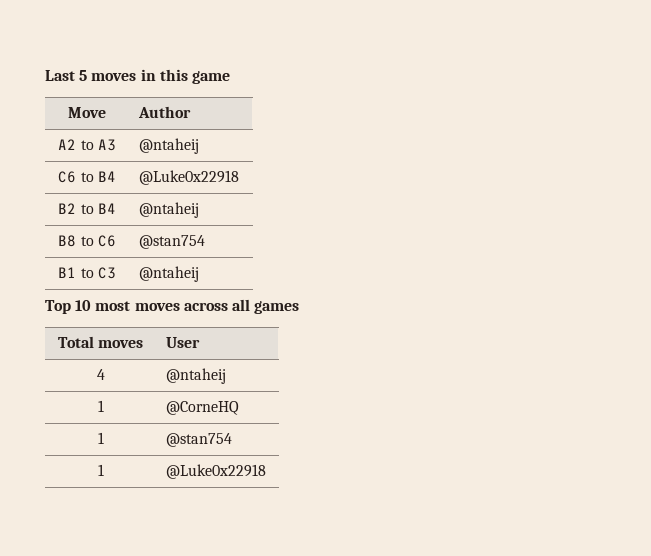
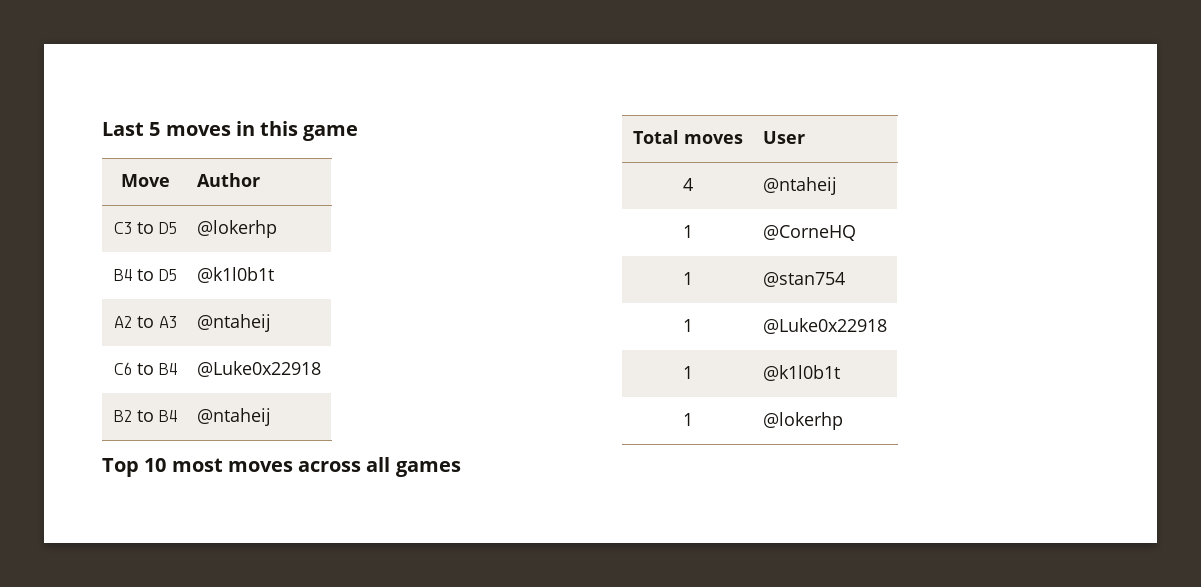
(192, 112) none -> [113,222,177,234] [196,220,277,238] [113,269,177,281] [196,267,274,283] // C3 to D5 | @lokerhp // B4 to D5 | @k1l0b1t
[58,235,116,247] [139,235,206,249] [58,267,116,279] [139,266,200,282] // B8 to C6 | @stan754 // B1 to C3 | @ntaheij -> (271, 417) none
(267, 471) none -> [683,366,693,379] [762,365,840,381] [683,413,693,426] [762,412,843,430] // 1 | @k1l0b1t // 1 | @lokerhp

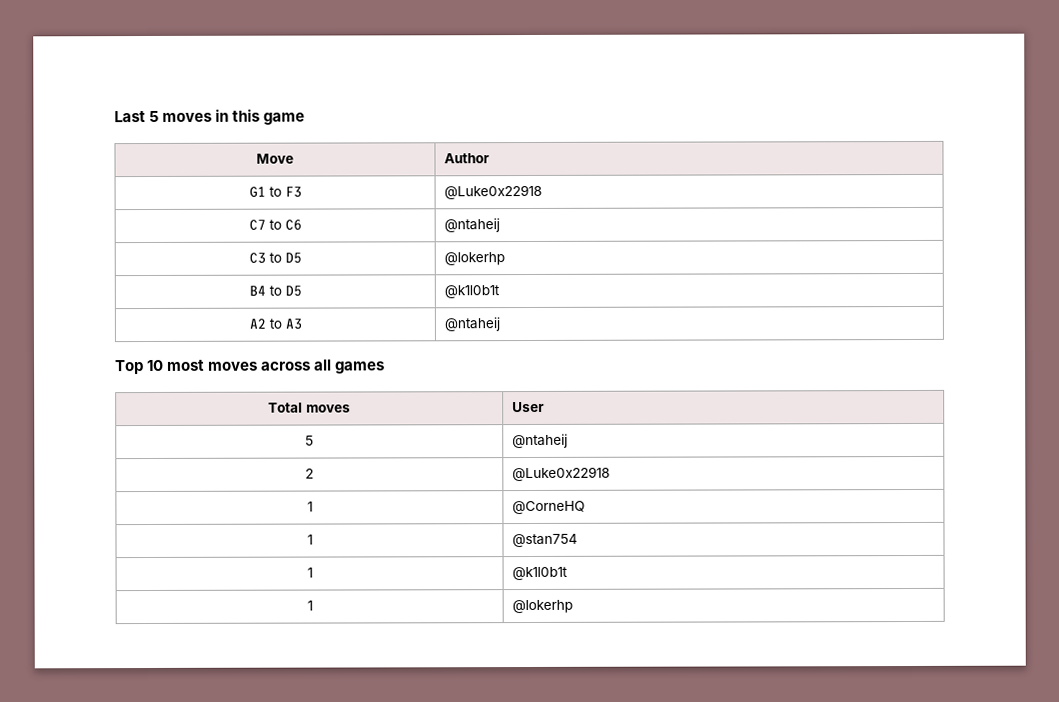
(260, 180) none -> [248,186,302,198] [444,184,543,200] [248,219,302,231] [444,218,501,233] // G1 to F3 | @Luke0x22918 // C7 to C6 | @ntaheij
[113,362,177,375] [196,361,321,377] [113,410,177,422] [196,408,271,426] // C6 to B4 | @Luke0x22918 // B2 to B4 | @ntaheij -> (501, 324) none
[683,178,693,191] [762,177,837,195] 4 | @ntaheij -> [305,435,314,446] [512,433,569,449] [305,468,314,479] [512,466,611,482] 5 | @ntaheij // 2 | @Luke0x22918
[683,319,693,332] [762,318,887,334] // 1 | @Luke0x22918 -> (579, 540) none

